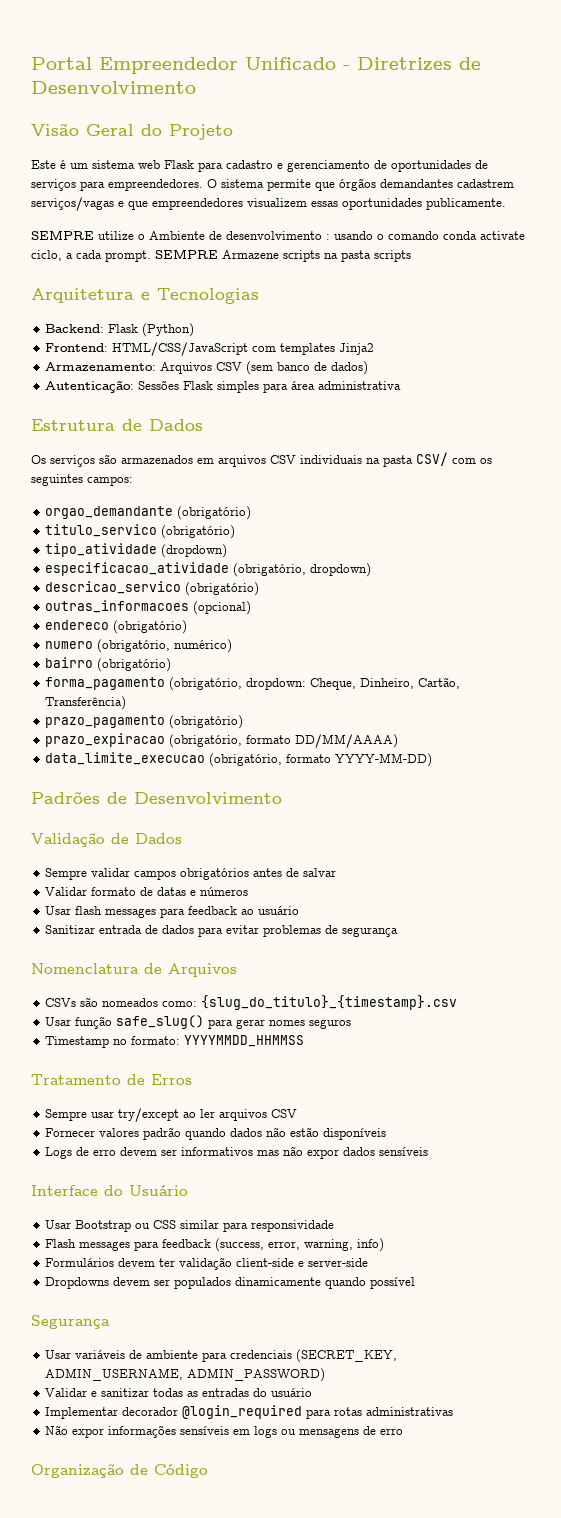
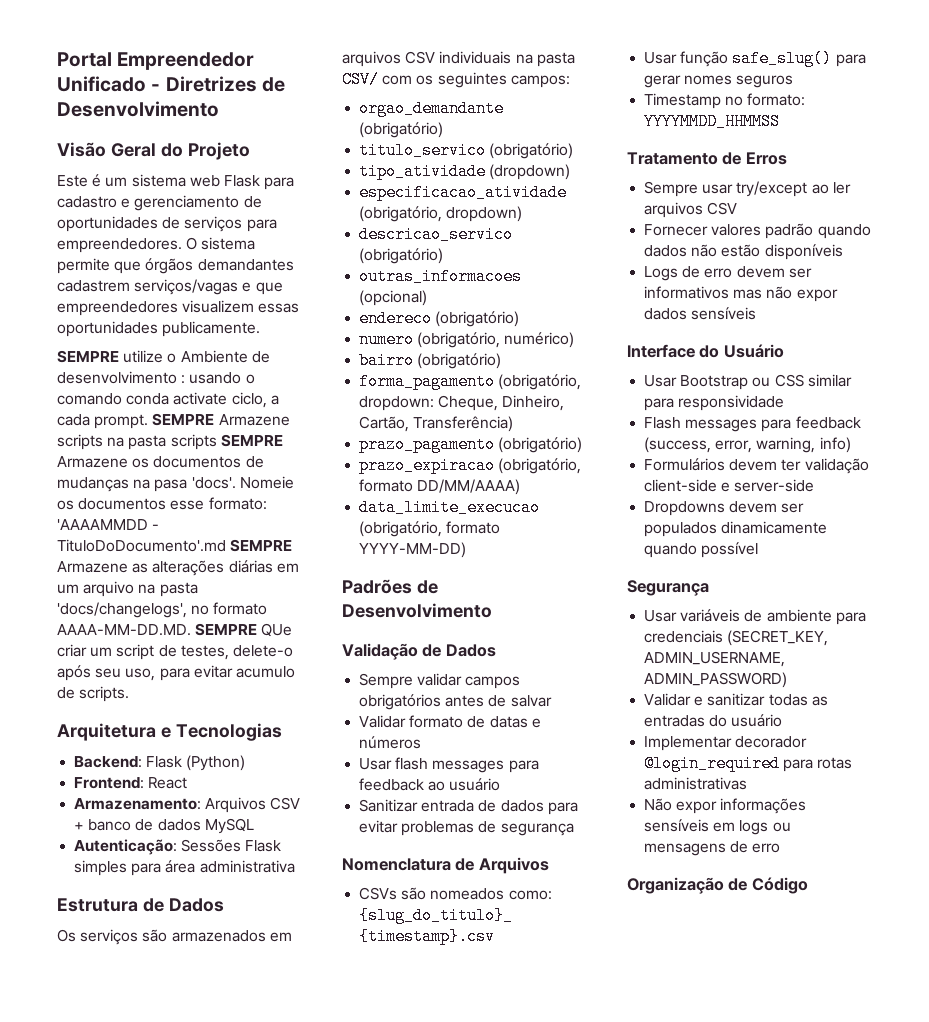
(411, 256) none -> [220,434,283,447] [57,456,264,468] [57,476,294,492] [57,497,267,510] [57,519,160,530] [57,539,293,552] [57,560,299,576] [57,581,198,597] [57,602,268,618] [57,623,293,637] [57,644,293,660] [57,665,295,681] [57,686,130,702] SEMPRE Armazene os documentos de mudanças na pasa 'docs'. Nomeie os documentos esse formato: 'AAAAMMDD - TituloDoDocumento'.md SEMPRE Armazene as alterações diárias em um arquivo na pasta 'docs/changelogs', no formato AAAA-MM-DD.MD. SEMPRE QUe criar um script de testes, delete-o após seu uso, para evitar acumulo de scripts.
[112,342,375,356] HTML/CSS/JavaScript com templates Jinja2 -> [148,777,188,789] React
[246,361,274,375] (sem -> [74,822,85,830] +
[331,361,369,375] dados) -> [157,818,254,834] dados MySQL

